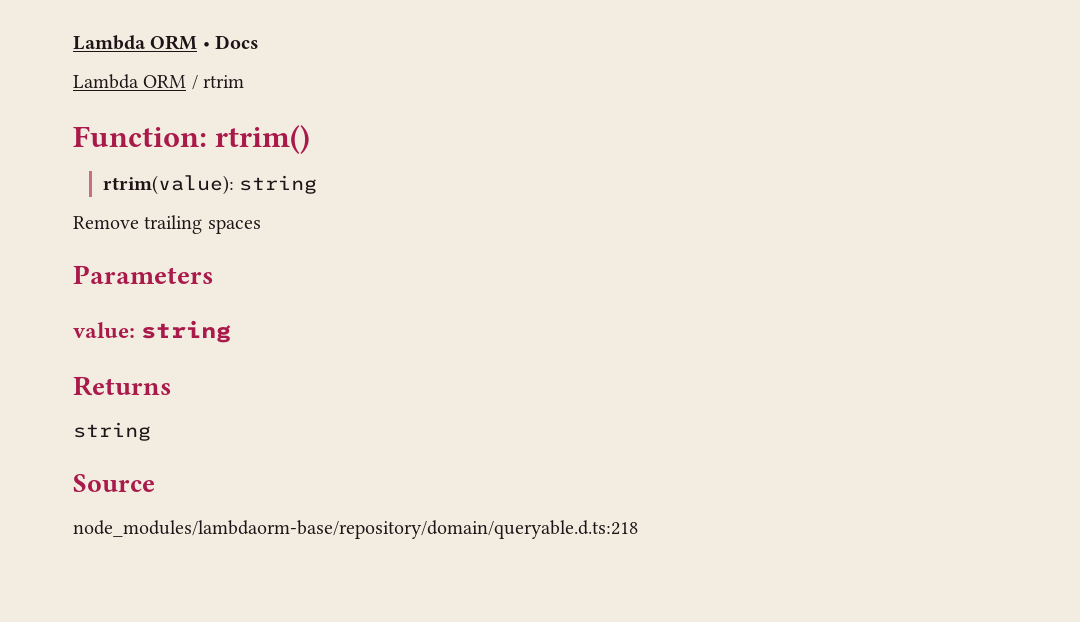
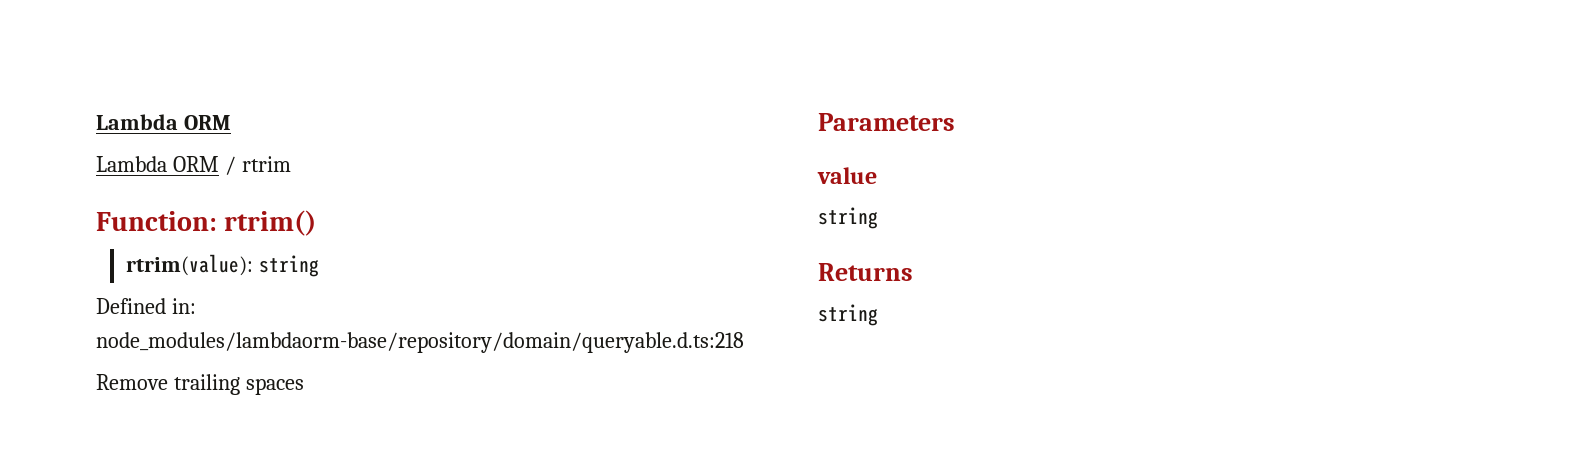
[73,35,260,50] Lambda ORM • Docs -> [96,114,231,130] Lambda ORM
(317, 184) none -> [96,298,196,314] [96,332,744,353] // Defined in: node_modules/lambdaorm-base/repository/domain/queryable.d.ts:218
[73,322,135,338] value: -> [817,167,877,184] value //
[73,474,155,492] [73,520,638,539] // Source // node_modules/lambdaorm-base/repository/domain/queryable.d.ts:218 -> (878, 315) none

